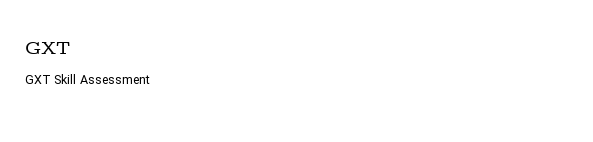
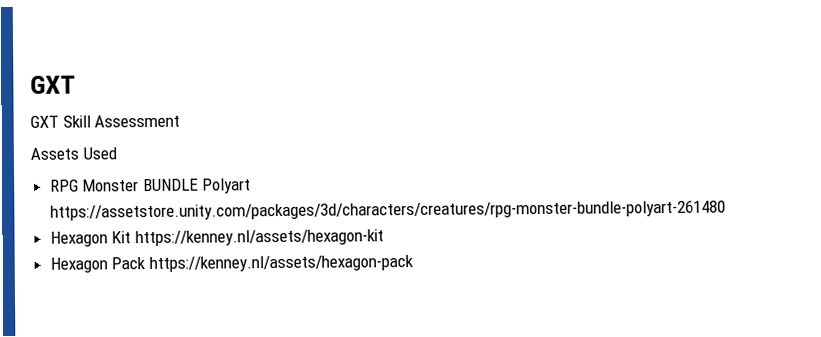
(150, 79) none -> [30,147,117,160] [49,178,252,194] [49,200,726,221] [49,229,384,247] [49,254,414,273] // Assets Used // RPG Monster BUNDLE Polyart https://assetstore.unity.com/packages/3d/characters/creatures/rpg-monster-bundle-polyart-261480 // Hexagon Kit https://kenney.nl/assets/hexagon-kit // Hexagon Pack https://kenney.nl/assets/hexagon-pack

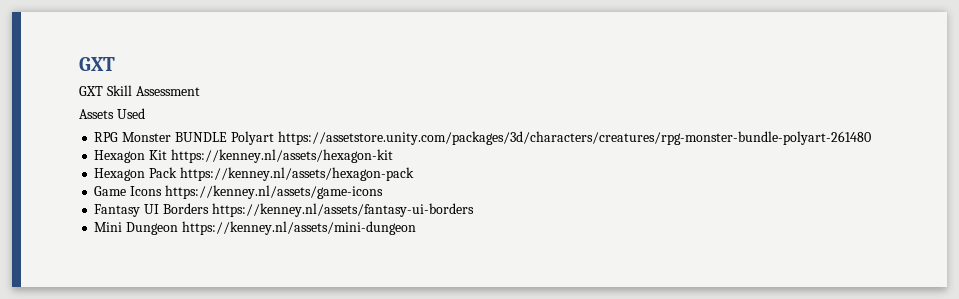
(414, 263) none -> [94,185,383,199] [94,203,474,217] [94,221,416,235] // Game Icons https://kenney.nl/assets/game-icons // Fantasy UI Borders https://kenney.nl/assets/fantasy-ui-borders // Mini Dungeon https://kenney.nl/assets/mini-dungeon

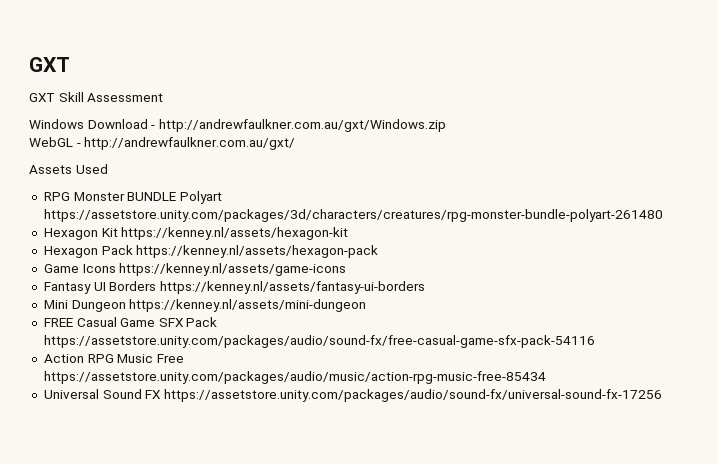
(200, 91) none -> [29,119,446,132] [29,137,296,150] // Windows Download - http://andrewfaulkner.com.au/gxt/Windows.zip // WebGL - http://andrewfaulkner.com.au/gxt/
(416, 228) none -> [43,317,218,327] [43,335,595,348] [43,354,184,363] [43,371,546,384] [43,389,662,402] // FREE Casual Game SFX Pack https://assetstore.unity.com/packages/audio/sound-fx/free-casual-game-sfx-pack-54116 // Action RPG Music Free https://assetstore.unity.com/packages/audio/music/action-rpg-music-free-85434 // Universal Sound FX https://assetstore.unity.com/packages/audio/sound-fx/universal-sound-fx-17256

